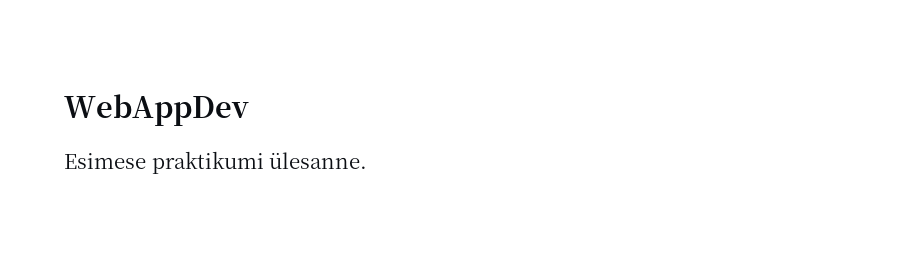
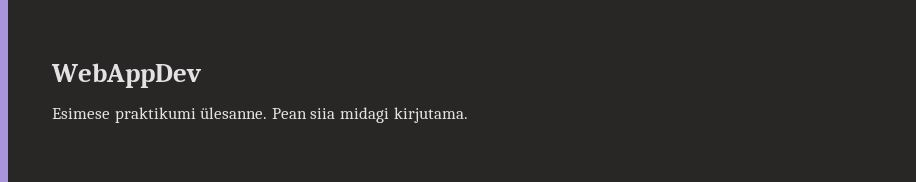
(368, 160) none -> [271,107,468,123] Pean siia midagi kirjutama.

